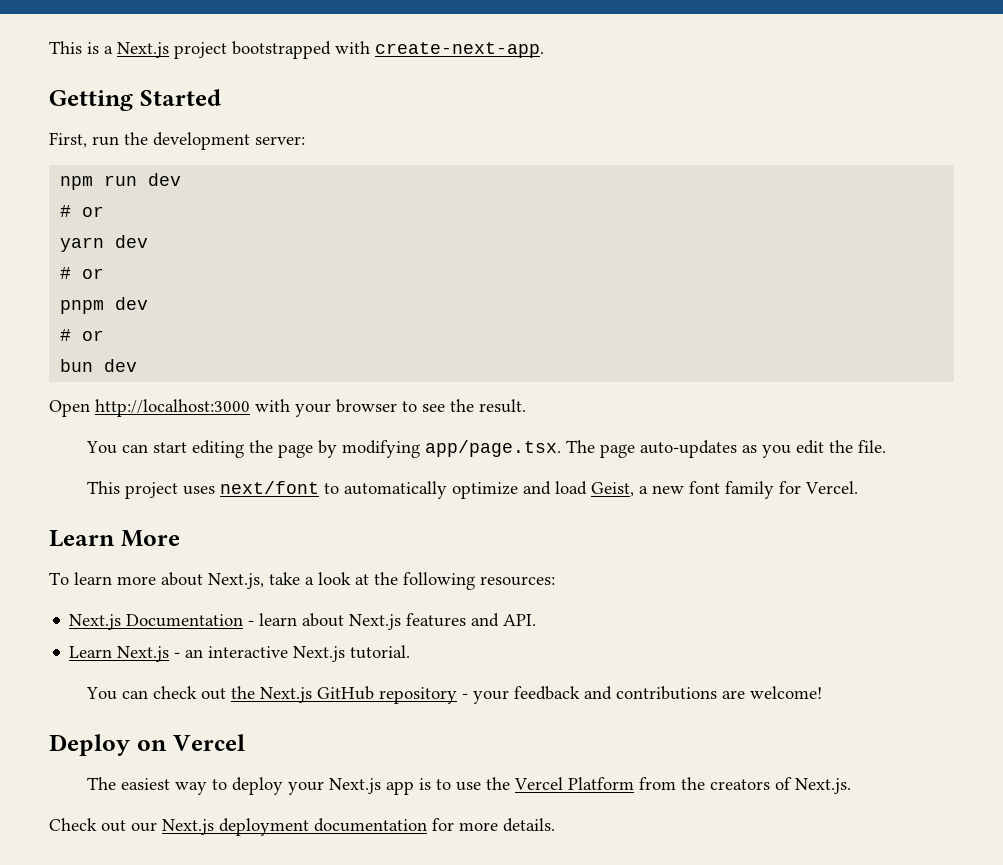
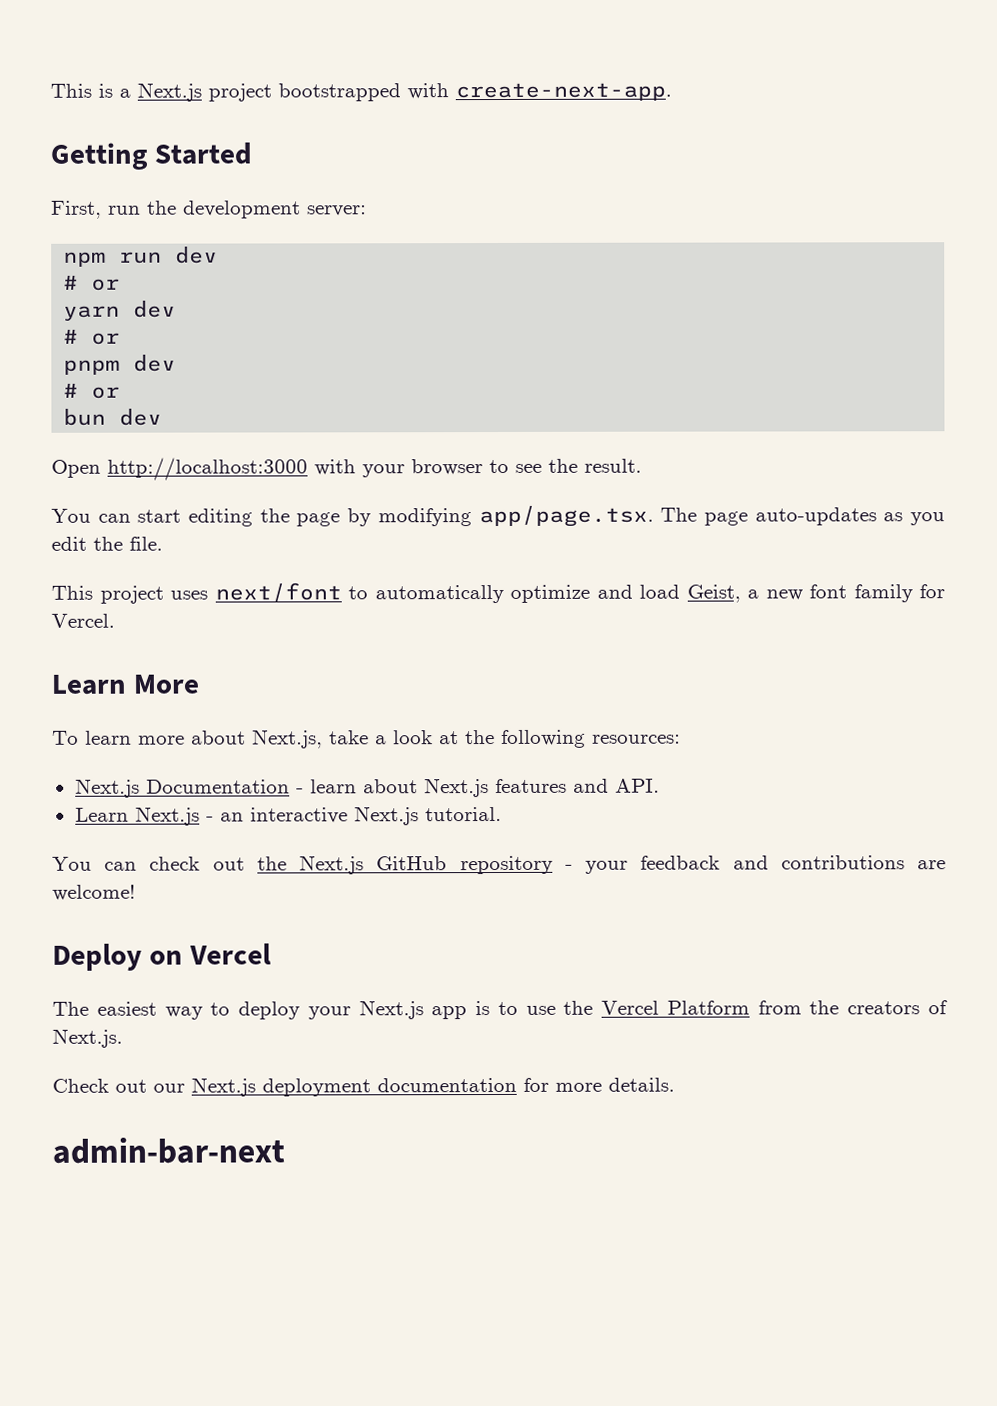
(555, 825) none -> [52,1137,285,1164] // admin-bar-next

